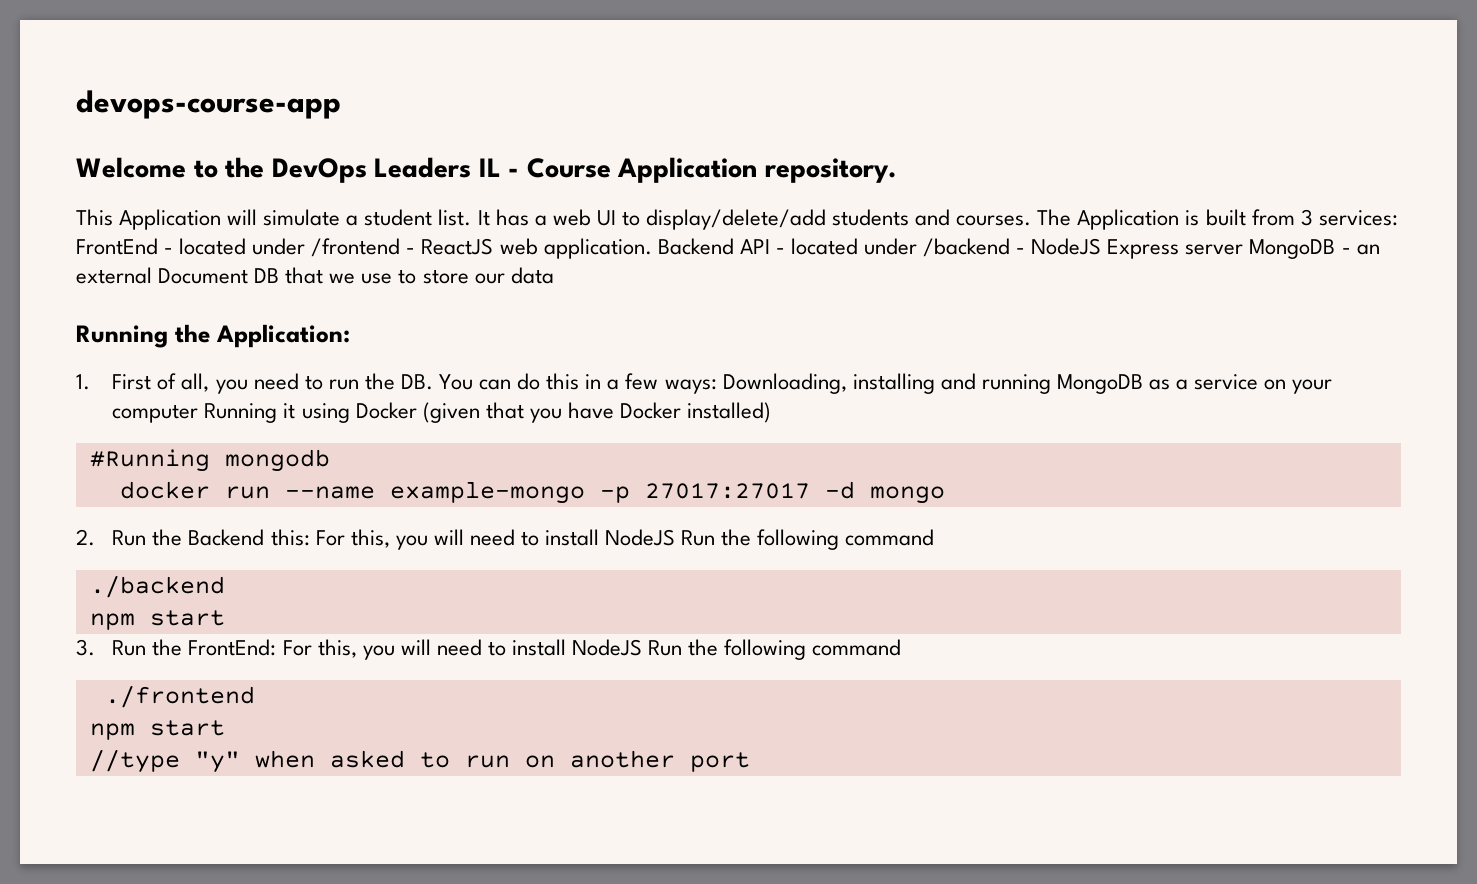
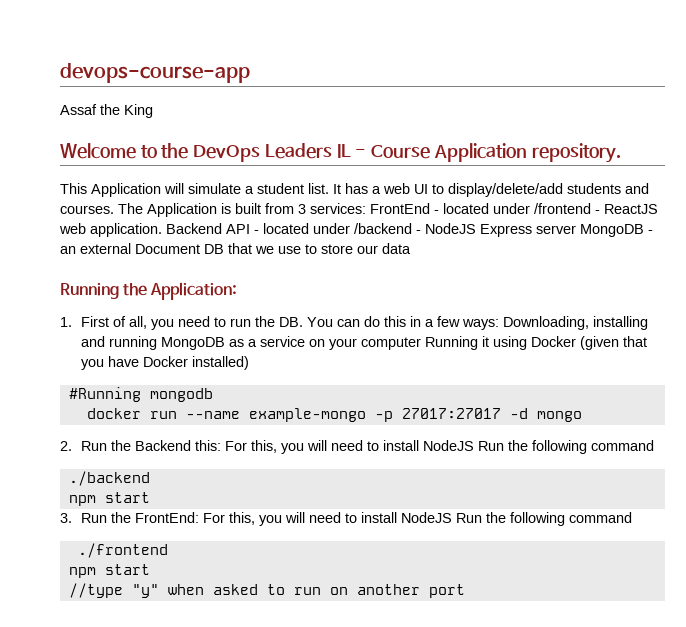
(341, 104) none -> [60,104,153,118] // Assaf the King

